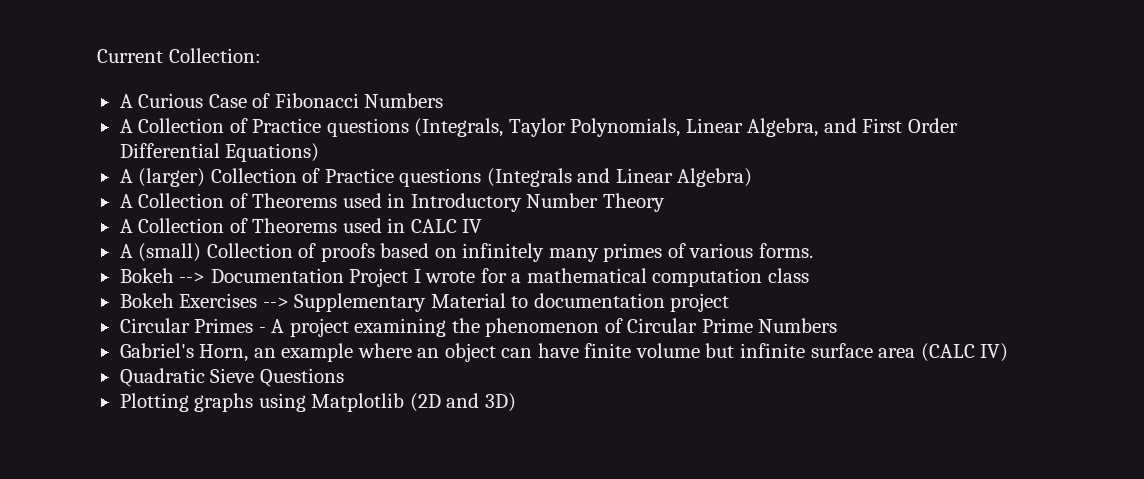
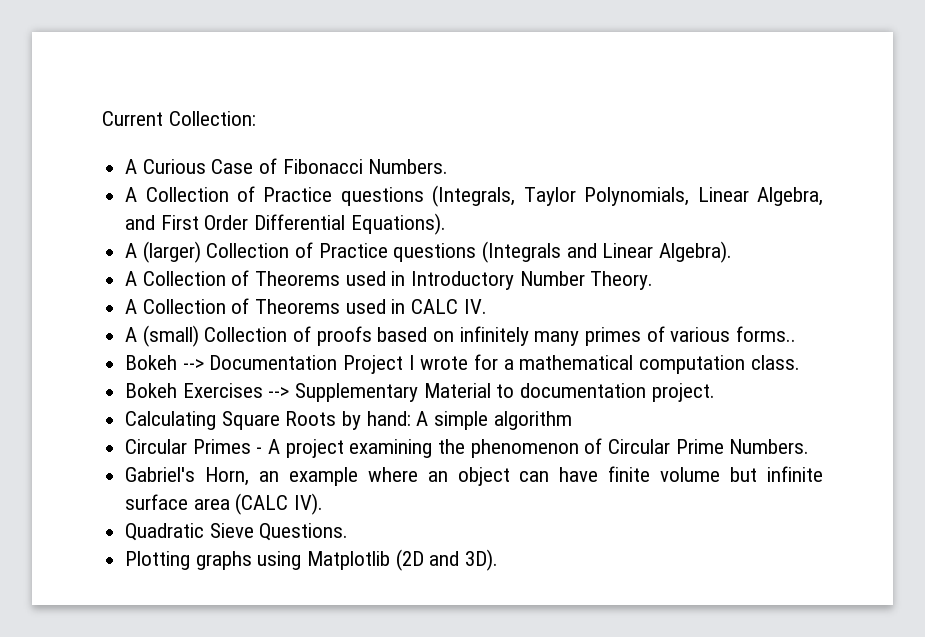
[364,93,444,108] Numbers -> [368,159,449,174] Numbers.
[225,143,320,162] Equations) -> [350,213,446,235] Equations).
[677,168,753,187] Algebra) -> [659,241,733,263] Algebra).
[602,193,665,212] Theory -> [590,271,654,290] Theory.
[462,219,483,233] IV -> [463,299,487,314] IV.
[758,243,813,258] forms. -> [736,326,797,342] forms..
[767,268,809,283] class -> [750,355,800,370] class.
[670,293,730,312] project -> [651,383,715,402] [125,411,572,430] project. // Calculating Square Roots by hand: A simple algorithm
[758,318,838,333] Numbers -> [729,439,810,454] Numbers.
[980,343,1009,362] IV) -> [294,493,324,515] IV).
[259,368,344,387] Questions -> [259,523,349,541] Questions.
[484,393,516,412] 3D) -> [465,549,499,571] 3D).

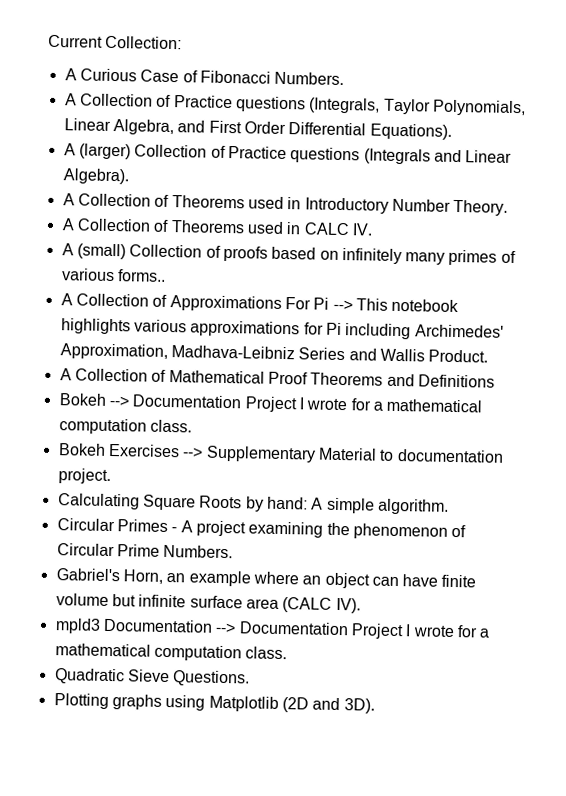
(797, 334) none -> [60,293,460,313] [60,318,504,340] [59,343,489,363] [59,368,495,388] // A Collection of Approximations For Pi --> This notebook highlights various approximations for Pi including Archimedes' Approximation, Madhava-Leibniz Series and Wallis Product. // A Collection of Mathematical Proof Theorems and Definitions
[493,411,572,430] algorithm -> [376,498,449,515] algorithm.
(324, 504) none -> [54,618,491,640] [54,643,288,662] // mpld3 Documentation --> Documentation Project I wrote for a mathematical computation class.

